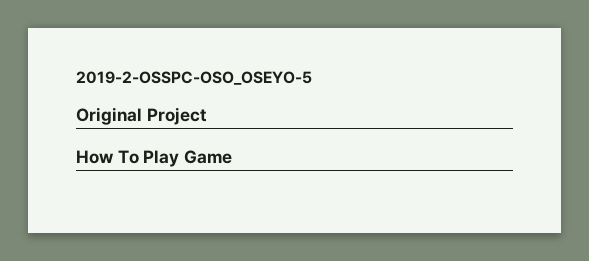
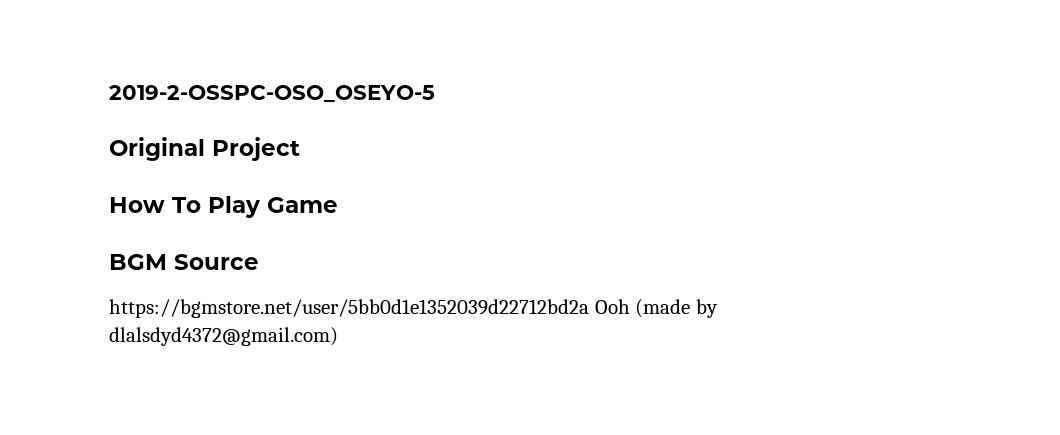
(233, 157) none -> [109,254,259,270] [109,299,718,318] [109,327,338,346] // BGM Source // https://bgmstore.net/user/5bb0d1e1352039d22712bd2a Ooh (made by dlalsdyd4372@gmail.com)

